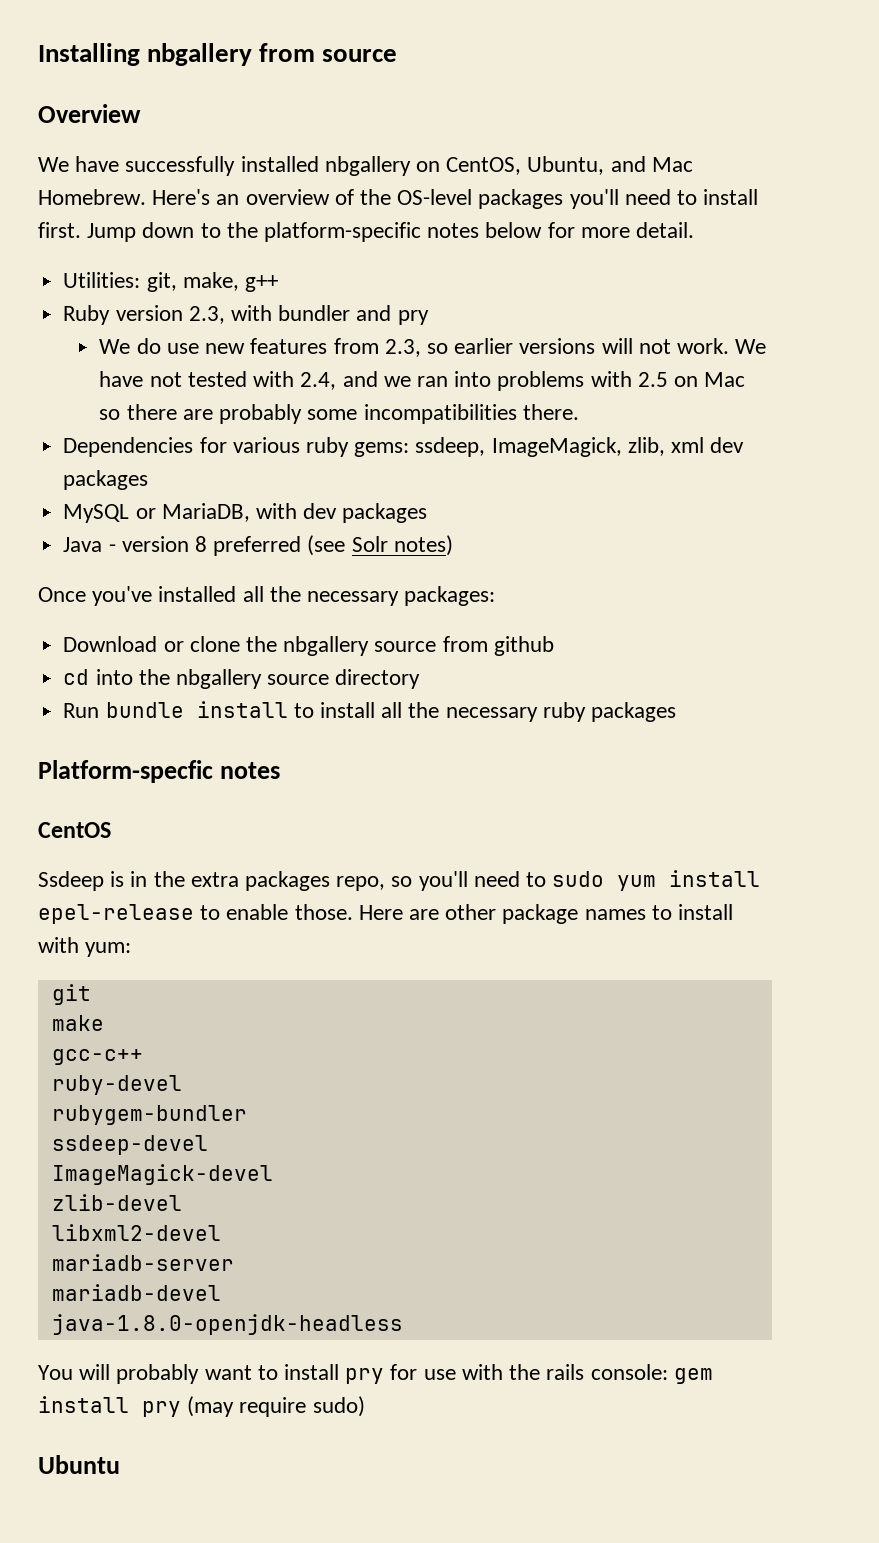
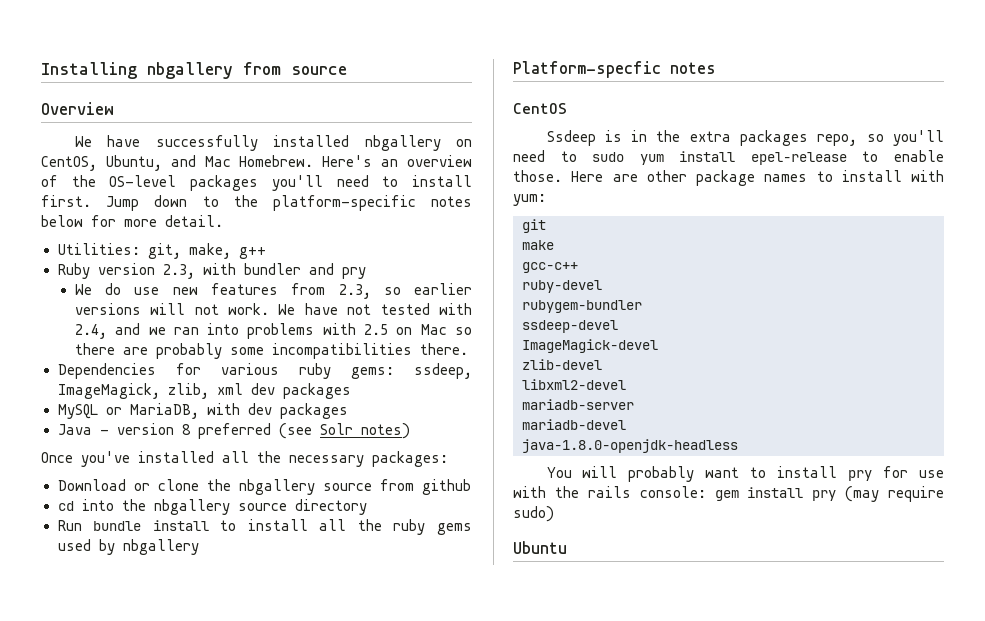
[445,702,676,722] necessary ruby packages -> [393,519,472,535] [57,539,199,555] ruby gems used by nbgallery

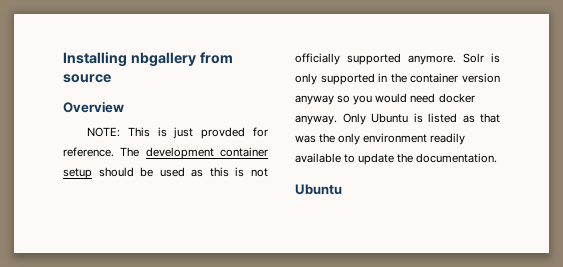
[74,135,472,151] [41,155,472,171] [41,175,473,191] [41,195,472,211] [41,215,223,227] [57,243,266,259] [57,263,366,279] [74,283,472,299] [74,303,473,315] [74,323,472,339] [74,343,468,359] [57,363,473,379] [57,383,351,399] [57,403,348,419] [57,423,410,439] [41,451,448,467] [57,479,471,495] [57,499,367,515] [57,519,472,535] [57,539,199,555] [513,61,716,78] [513,103,567,114] [546,130,944,146] [513,150,944,165] [513,170,944,186] [513,194,546,206] [522,219,546,233] [522,240,554,250] [522,262,578,273] [522,280,602,293] [522,300,642,313] [522,320,618,333] [522,339,658,353] [522,359,602,370] [522,379,626,390] [522,399,634,410] [522,419,626,430] [522,439,738,453] [546,466,944,482] [513,486,944,502] [513,506,554,522] We have successfully installed nbgallery on CentOS, Ubuntu, and Mac Homebrew. Here's an overview of the OS-level packages you'll need to install first. Jump down to the platform-specific notes below for more detail. // Utilities: git, make, g++ // Ruby version 2.3, with bundler and pry // We do use new features from 2.3, so earlier versions will not work. We have not tested with 2.4, and we ran into problems with 2.5 on Mac so there are probably some incompatibilities there. // Dependencies for various ruby gems: ssdeep, ImageMagick, zlib, xml dev packages // MySQL or MariaDB, with dev packages // Java - version 8 preferred (see Solr notes) // Once you've installed all the necessary packages: // Download or clone the nbgallery source from github // cd into the nbgallery source directory // Run bundle install to install all the ruby gems used by nbgallery // Platform-specfic notes // CentOS // Ssdeep is in the extra packages repo, so you'll need to sudo yum install epel-release to enable those. Here are other package names to install with yum: // git // make // gcc-c++ // ruby-devel // rubygem-bundler // ssdeep-devel // ImageMagick-devel // zlib-devel // libxml2-devel // mariadb-server // mariadb-devel // java-1.8.0-openjdk-headless // You will probably want to install pry for use with the rails console: gem install pry (may require sudo) -> [87,127,268,139] [63,147,268,159] [63,167,268,179] [295,53,500,65] [295,73,500,85] [295,93,475,105] [295,113,500,125] [295,133,466,145] [295,153,498,165] NOTE: This is just provded for reference. The development container setup should be used as this is not officially supported anymore. Solr is only supported in the container version anyway so you would need docker anyway. Only Ubuntu is listed as that was the only environment readily available to update the documentation.

